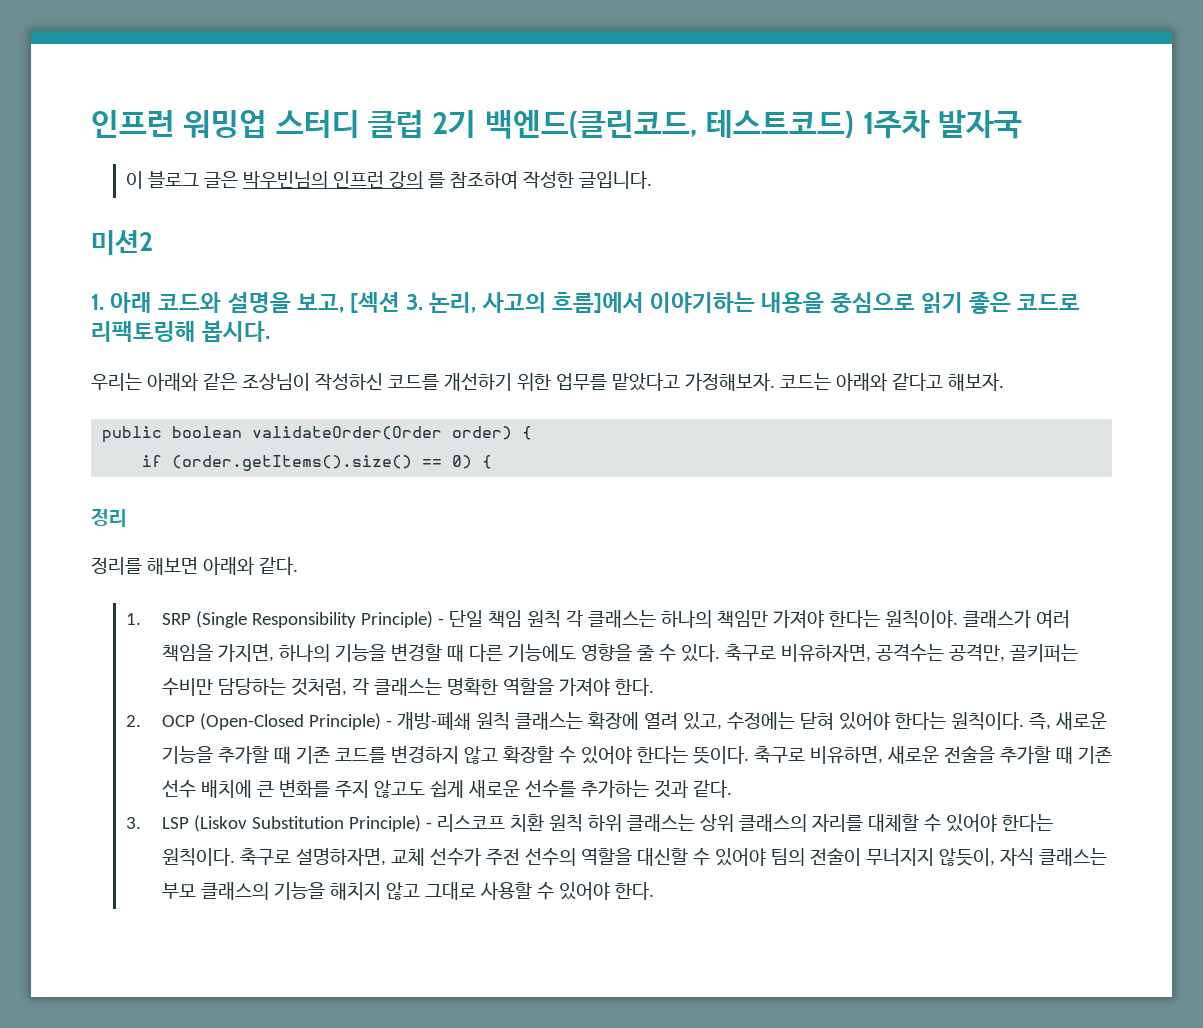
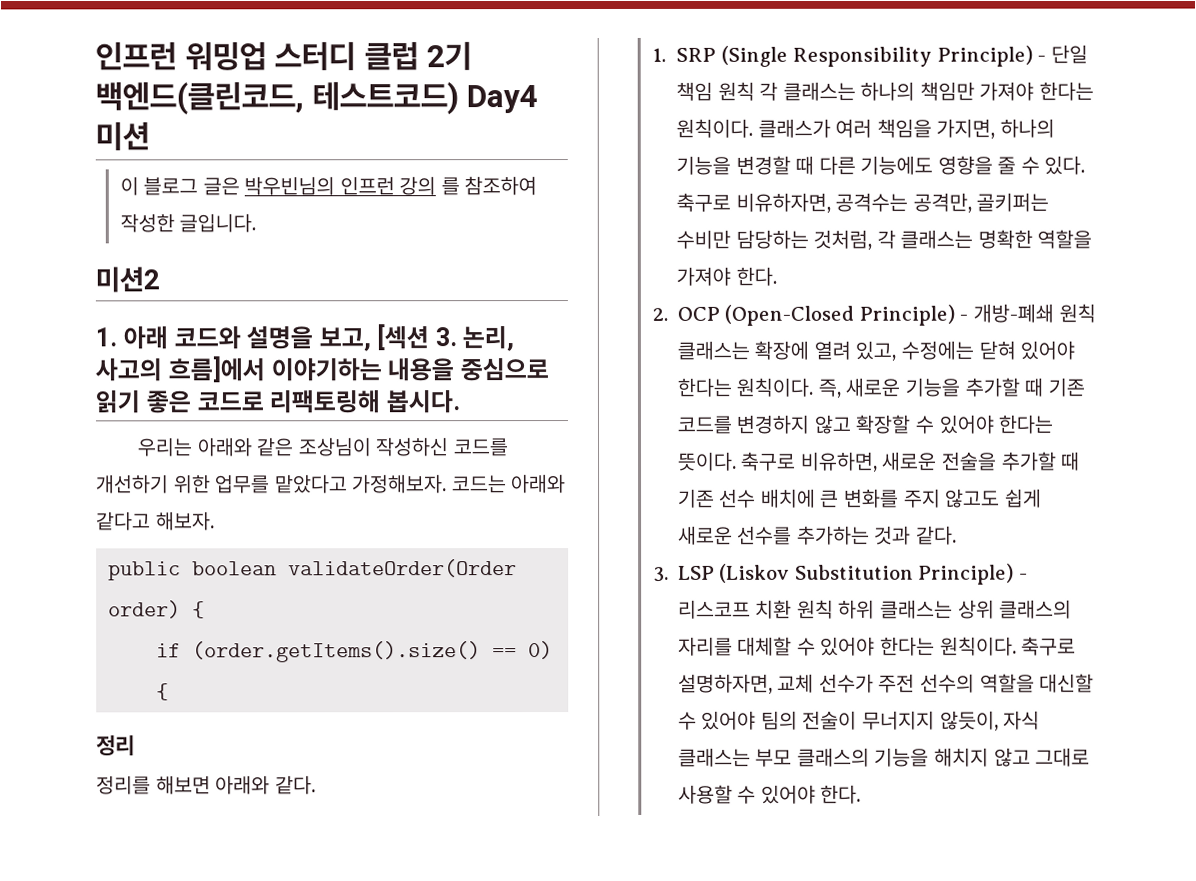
[862,110,1022,139] 1주차 발자국 -> [466,85,539,114] [95,121,150,151] Day4 미션
[884,610,958,628] 원칙이야. -> [676,118,754,138] 원칙이다.

